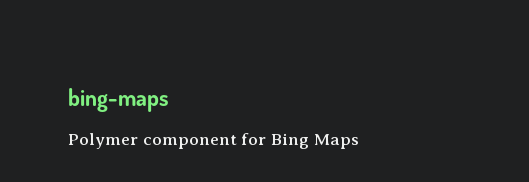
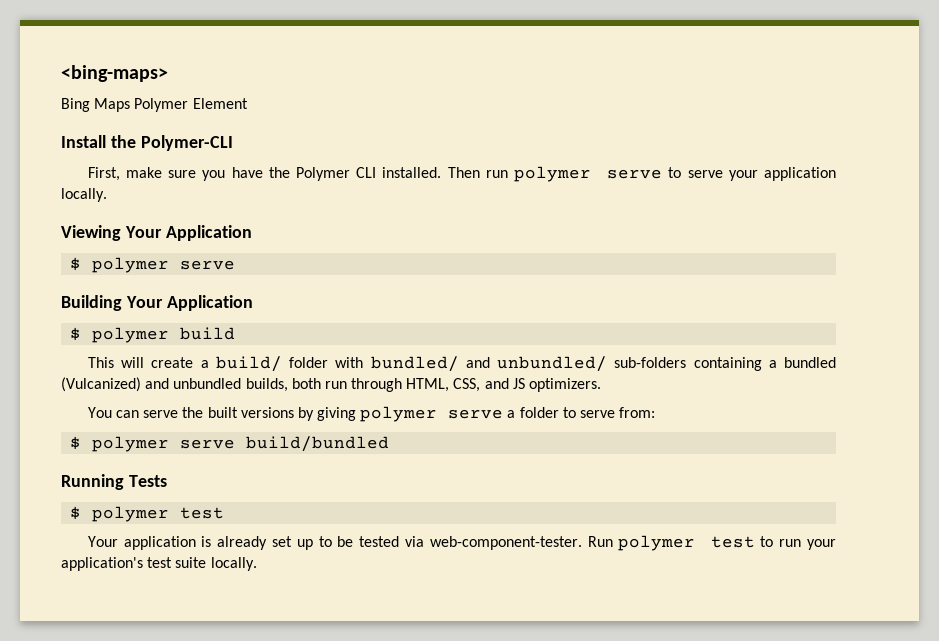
[68,88,169,112] [68,133,359,149] bing-maps // Polymer component for Bing Maps -> [61,65,168,82] [61,98,248,112] [61,135,233,151] [87,166,836,182] [61,188,107,202] [61,225,252,241] [70,257,236,273] [61,295,253,311] [70,327,236,343] [87,356,837,372] [61,377,602,392] [87,406,656,422] [70,436,390,452] [61,474,167,490] [70,506,225,522] [87,535,836,551] [61,557,257,571] <bing-maps> // Bing Maps Polymer Element // Install the Polymer-CLI // First, make sure you have the Polymer CLI installed. Then run polymer serve to serve your application locally. // Viewing Your Application // $ polymer serve // Building Your Application // $ polymer build // This will create a build/ folder with bundled/ and unbundled/ sub-folders containing a bundled (Vulcanized) and unbundled builds, both run through HTML, CSS, and JS optimizers. // You can serve the built versions by giving polymer serve a folder to serve from: // $ polymer serve build/bundled // Running Tests // $ polymer test // Your application is already set up to be tested via web-component-tester. Run polymer test to run your application's test suite locally.

